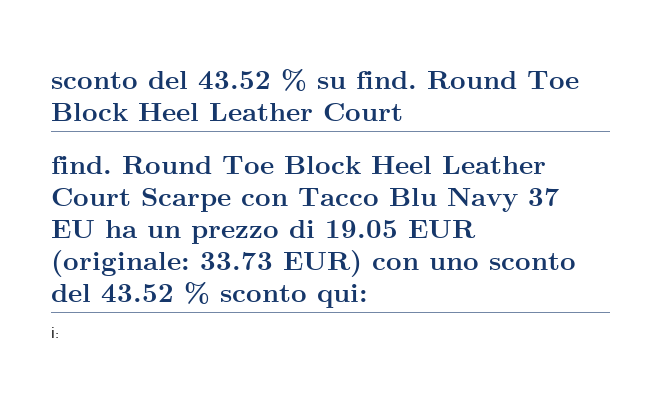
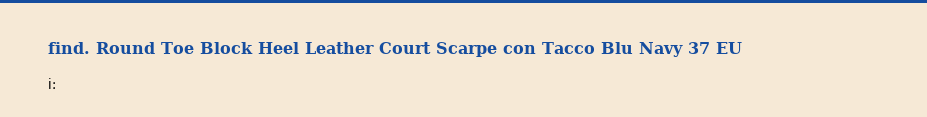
[51,69,579,91] [51,103,403,121] sconto del 43.52 % su find. Round Toe Block Heel Leather Court // -> (48, 48) none
[105,220,476,244] [51,250,576,277] [51,282,368,308] ha un prezzo di 19.05 EUR (originale: 33.73 EUR) con uno sconto del 43.52 % sconto qui: -> (742, 48) none

